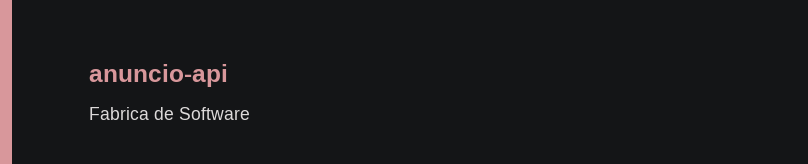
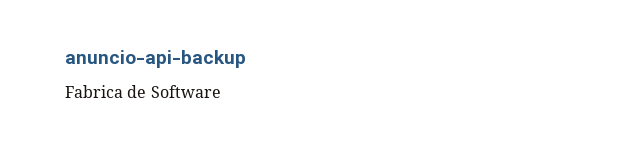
[89,64,228,87] anuncio-api -> [65,50,246,68] anuncio-api-backup

